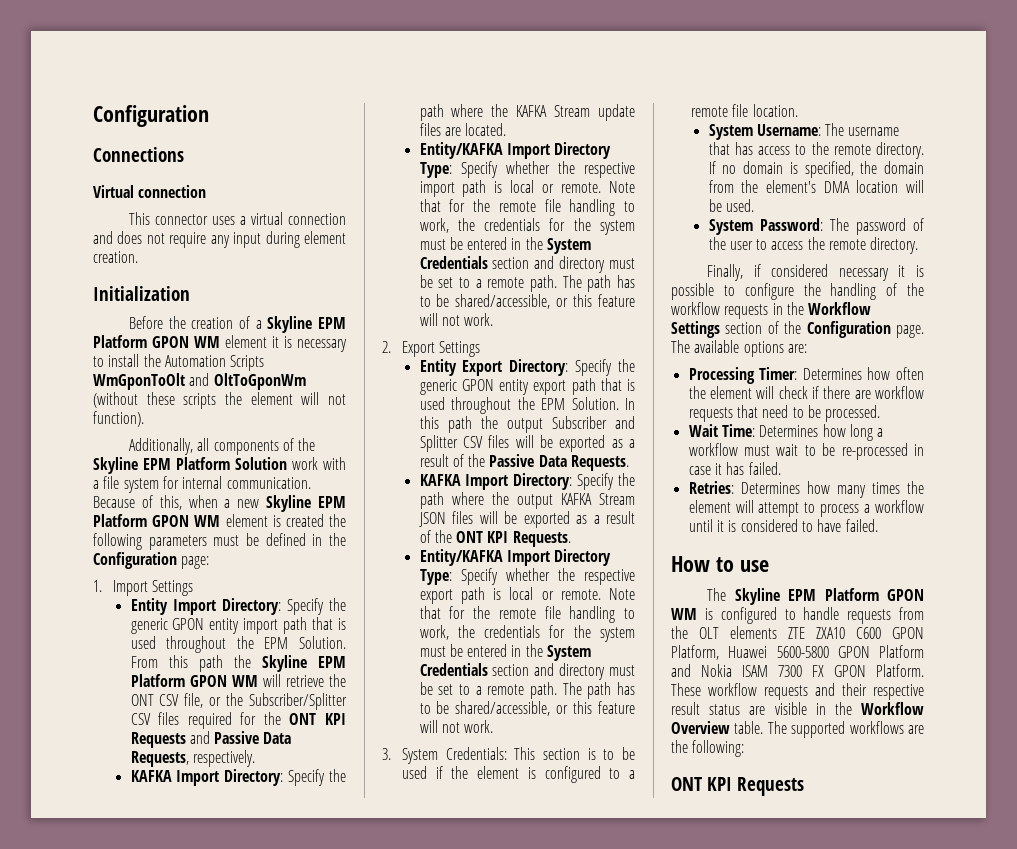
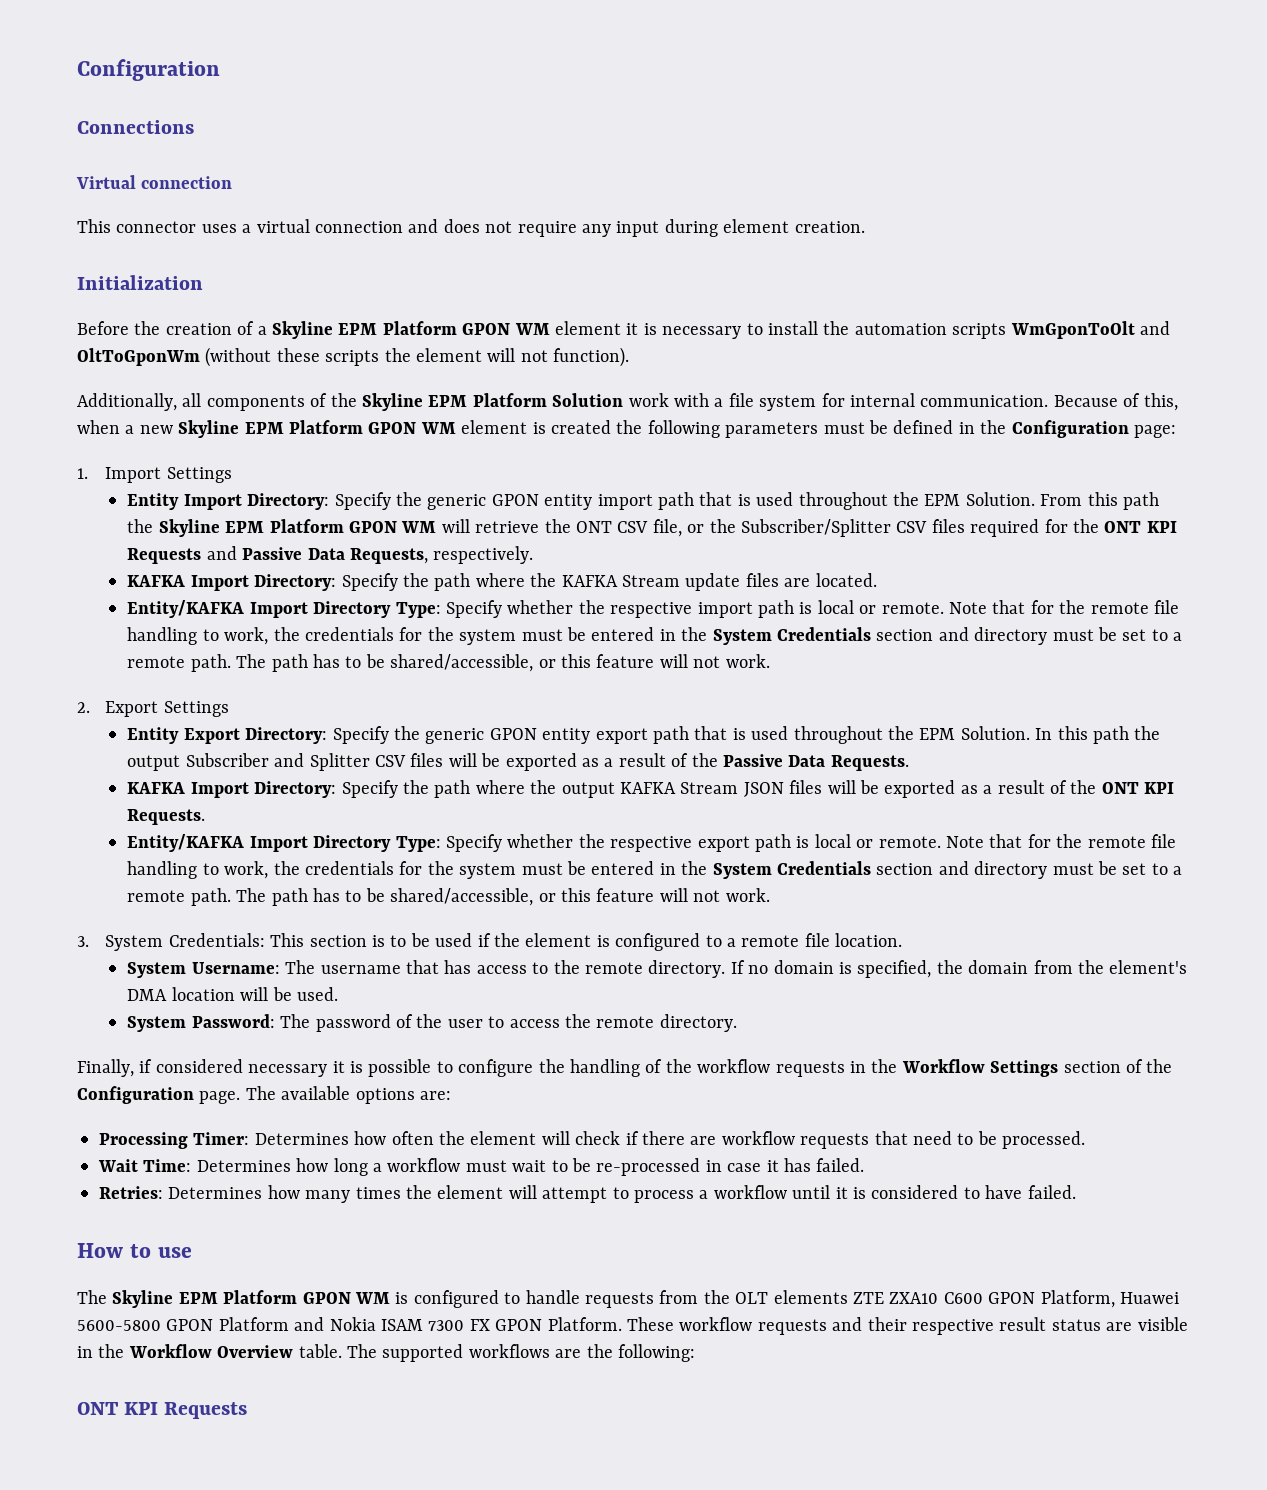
[164,355,265,371] Automation Scripts -> [854,323,1007,339] automation scripts

